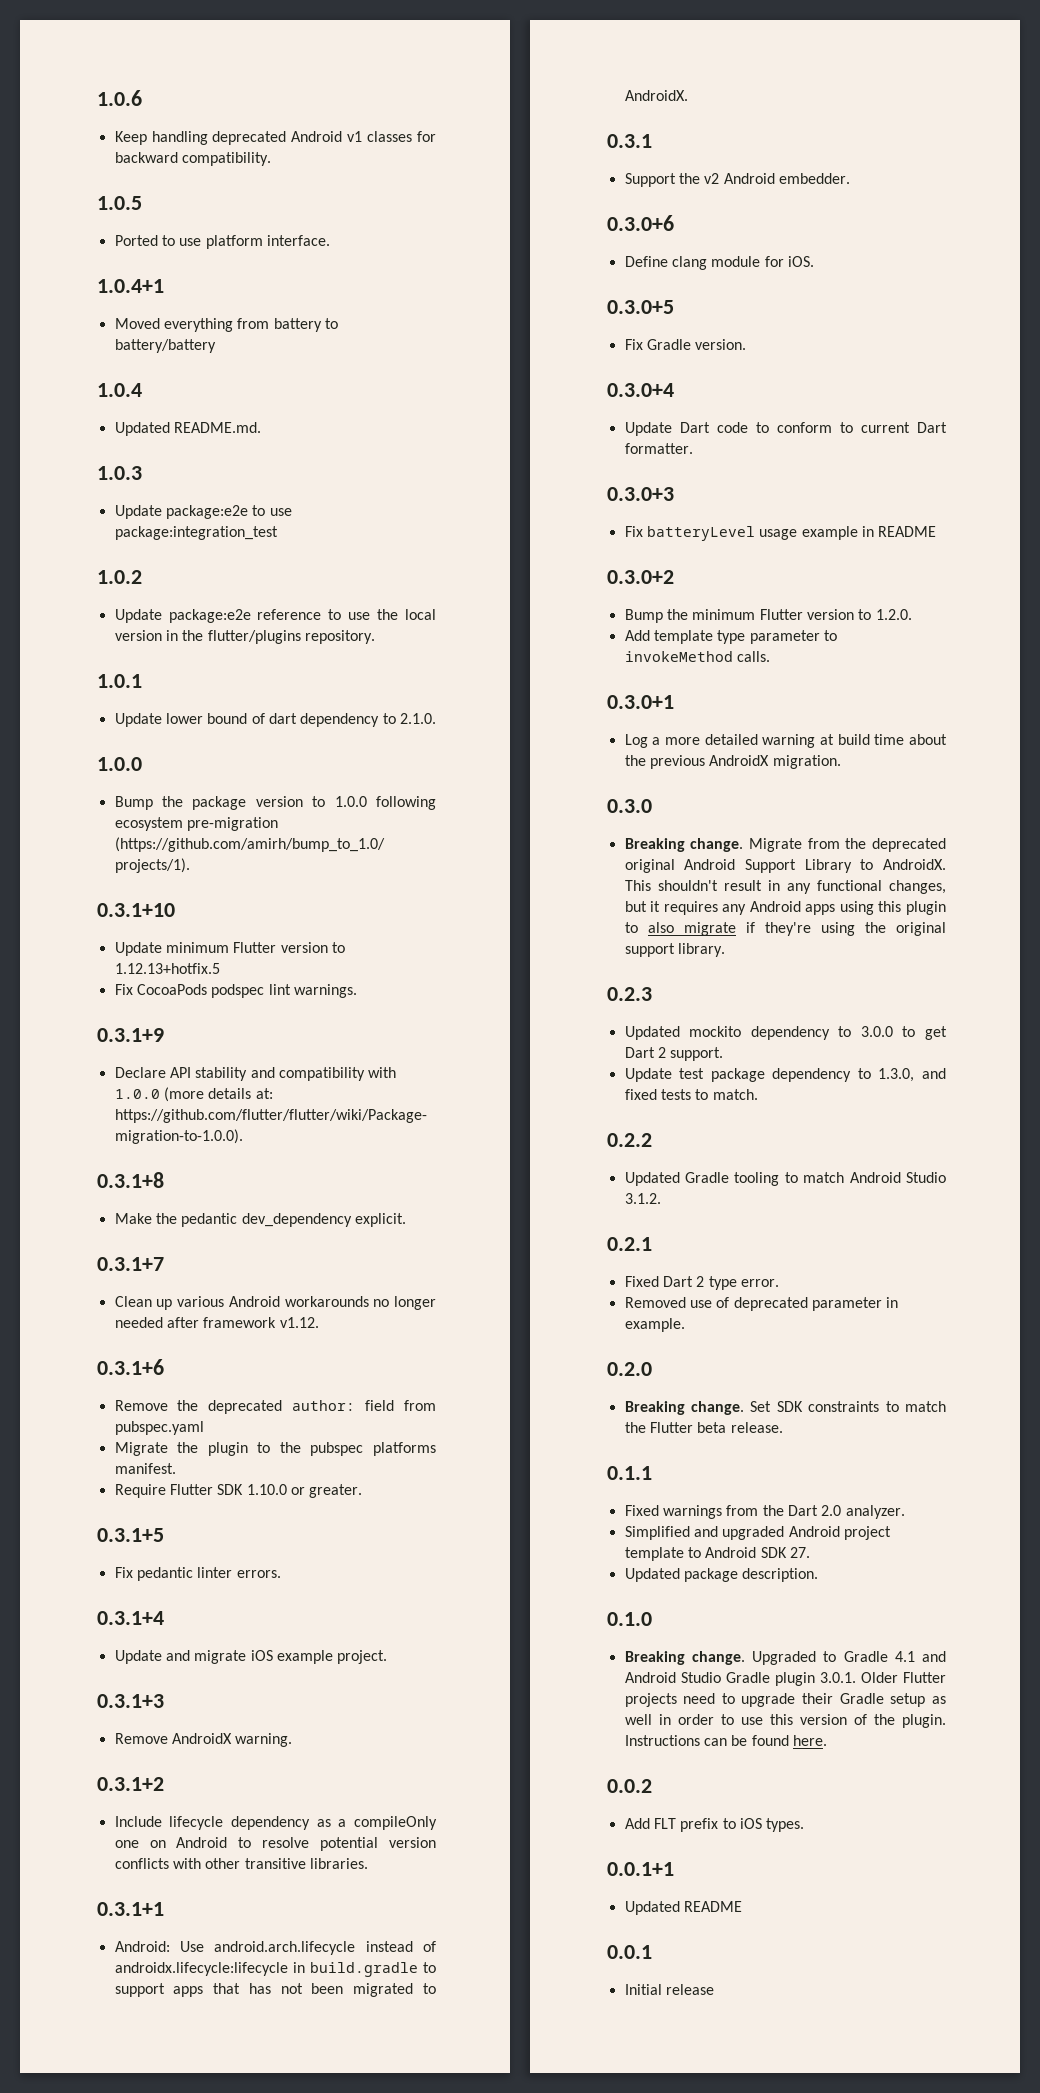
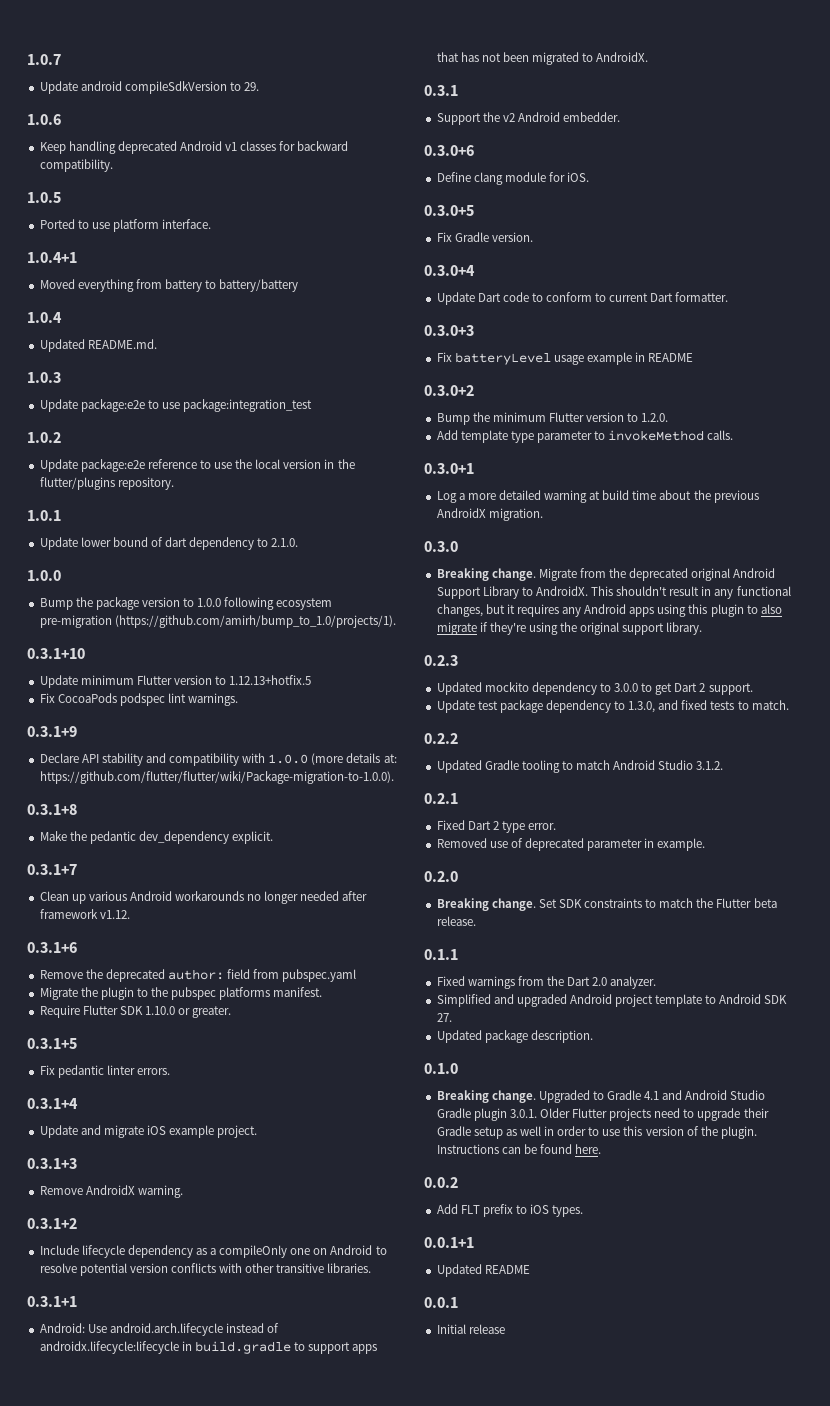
(97, 98) none -> [27,54,61,65] [39,81,260,94] 1.0.7 // Update android compileSdkVersion to 29. //

